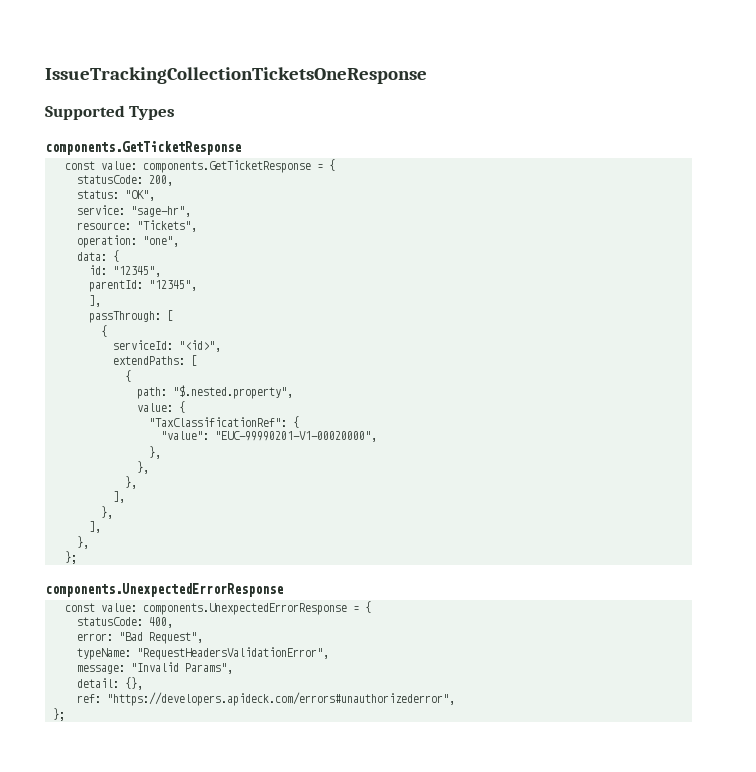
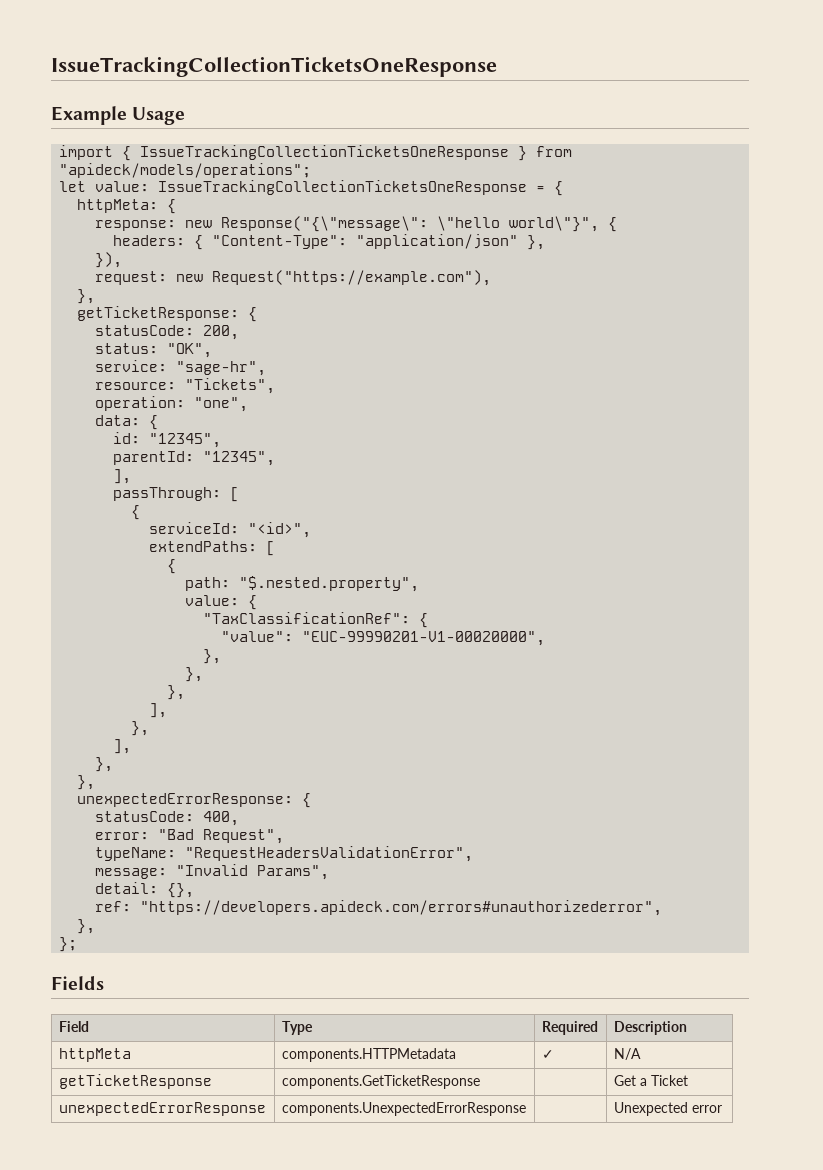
[45,105,176,120] [45,141,241,155] [64,160,323,173] Supported Types // components.GetTicketResponse // const value: components.GetTicketResponse = -> [51,106,186,125] [59,145,573,161] [59,163,312,178] [59,180,564,196] [77,199,177,214] [95,216,618,232] [113,234,546,250] [95,252,123,268] [95,270,492,286] [77,289,96,304] [77,306,240,321] Example Usage // import { IssueTrackingCollectionTicketsOneResponse } from "apideck/models/operations"; // let value: IssueTrackingCollectionTicketsOneResponse = { // httpMeta: { // response: new Response("{\"message\": \"hello world\"}", { // headers: { "Content-Type": "application/json" }, // }), // request: new Request("https://example.com"), // }, // getTicketResponse:
[64,551,77,564] [45,583,283,597] [64,603,359,615] }; // components.UnexpectedErrorResponse // const value: components.UnexpectedErrorResponse = -> [77,775,96,790] [77,793,294,807] }, // unexpectedErrorResponse:
[52,708,65,721] // }; -> [77,919,96,934] [59,937,78,952] [51,976,104,990] [58,1021,89,1032] [281,1021,313,1035] [541,1021,598,1035] [613,1021,687,1035] [58,1048,131,1062] [281,1048,456,1062] [541,1050,554,1059] [613,1048,641,1060] [58,1074,212,1089] [281,1075,480,1089] [613,1075,688,1086] [58,1102,266,1116] [281,1102,526,1116] [613,1102,722,1116] // }, // }; // Fields // Field | Type | Required | Description // httpMeta | components.HTTPMetadata | ✓ | N/A // getTicketResponse | components.GetTicketResponse | | Get a Ticket // unexpectedErrorResponse | components.UnexpectedErrorResponse | | Unexpected error

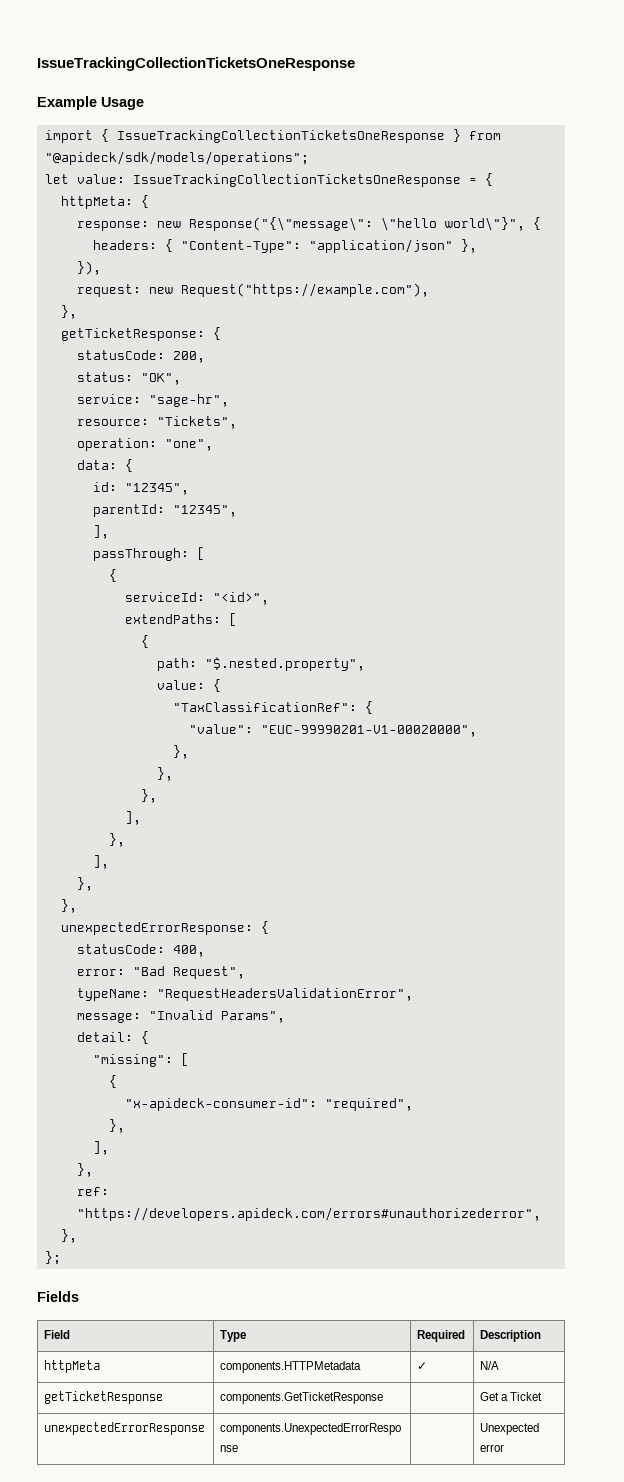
[59,163,312,178] "apideck/models/operations"; -> [44,151,309,165] "@apideck/sdk/models/operations";
[167,883,195,898] {}, -> [140,1031,149,1044] [92,1053,189,1067] [108,1075,117,1088] [124,1098,413,1111] [108,1119,125,1133] [92,1141,109,1155] [76,1163,93,1177] { // "missing": [ // { // "x-apideck-consumer-id": "required", // }, // ], // },

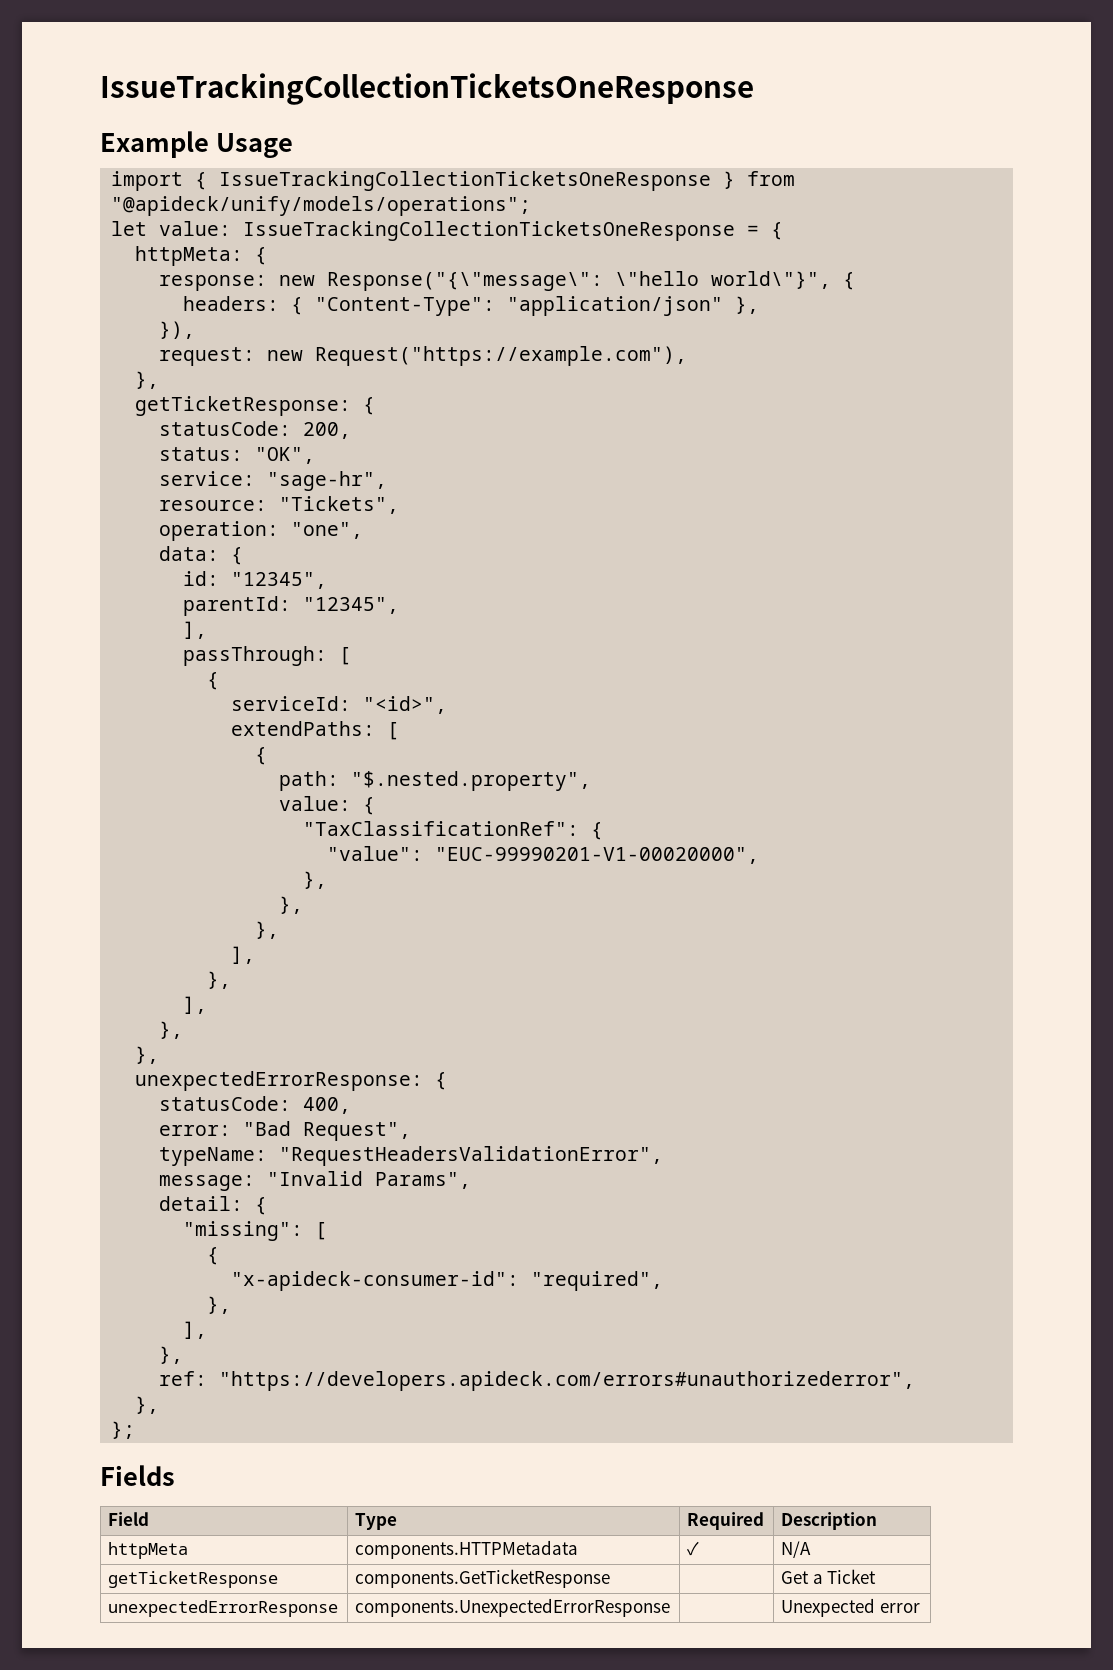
[44,151,309,165] "@apideck/sdk/models/operations"; -> [111,196,532,216] "@apideck/unify/models/operations";

